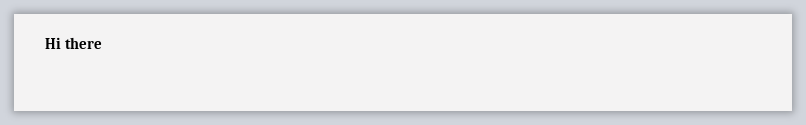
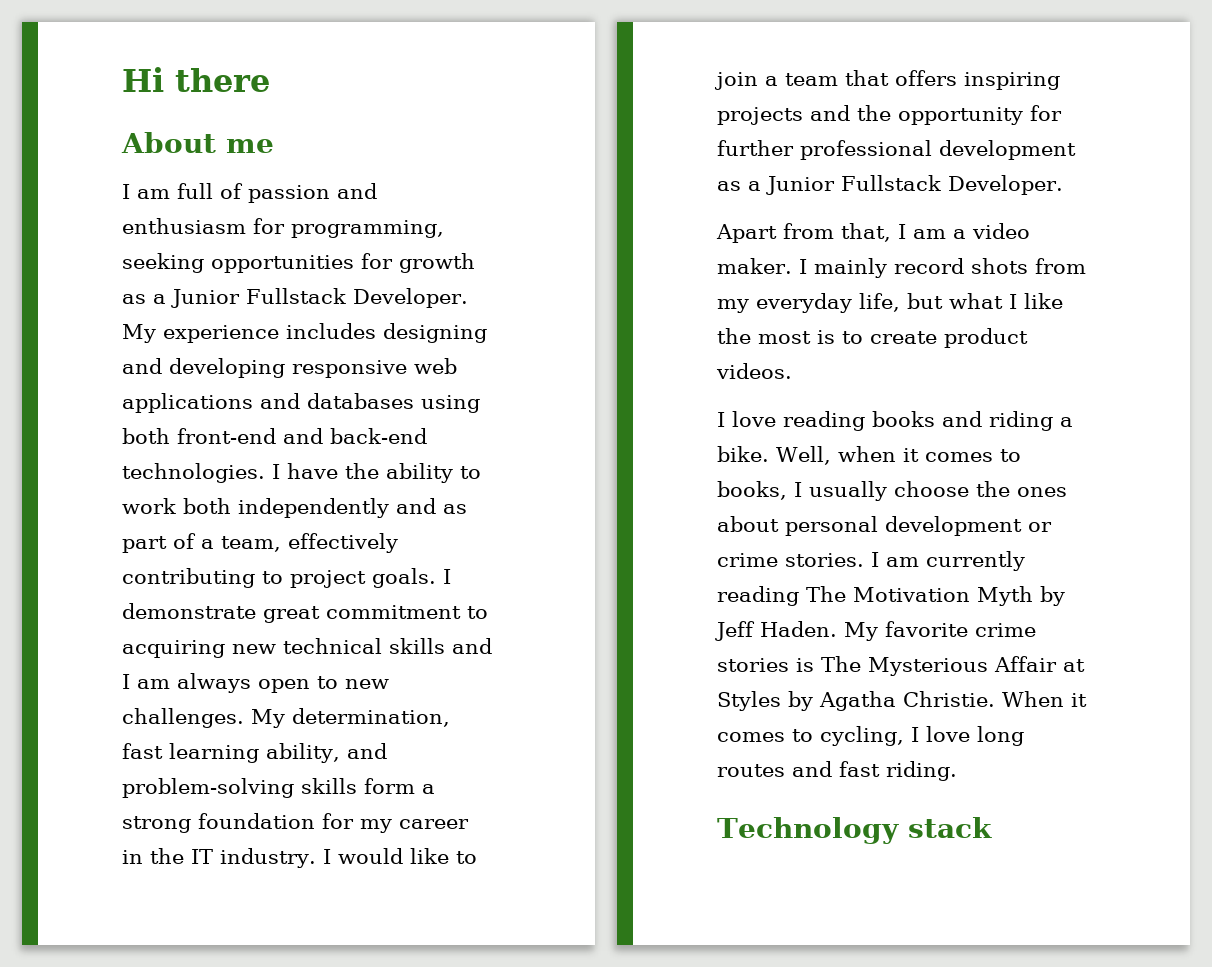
(103, 43) none -> [121,132,274,153] [122,183,377,203] [122,218,444,238] [122,253,475,273] [122,288,468,308] [122,323,487,343] [122,358,457,378] [122,393,480,413] [122,428,427,444] [122,463,481,483] [122,498,467,518] [122,533,398,553] [122,568,451,588] [122,603,488,623] [122,638,492,658] [122,673,389,693] [122,708,450,728] [122,743,387,763] [122,778,435,798] [122,813,469,833] [122,848,477,868] [714,70,1060,90] [717,105,1062,125] [717,140,1076,160] [717,175,1063,195] [716,223,1030,243] [717,258,1086,278] [717,293,1063,313] [717,328,1028,348] [716,363,792,379] [717,411,1073,431] [717,446,1021,465] [717,481,1067,501] [717,516,1052,536] [717,551,1025,571] [717,586,1065,606] [715,621,1036,641] [717,656,1085,676] [717,691,1087,711] [717,726,1024,746] [717,761,957,781] [717,817,992,844] // About me // I am full of passion and enthusiasm for programming, seeking opportunities for growth as a Junior Fullstack Developer. My experience includes designing and developing responsive web applications and databases using both front-end and back-end technologies. I have the ability to work both independently and as part of a team, effectively contributing to project goals. I demonstrate great commitment to acquiring new technical skills and I am always open to new challenges. My determination, fast learning ability, and problem-solving skills form a strong foundation for my career in the IT industry. I would like to join a team that offers inspiring projects and the opportunity for further professional development as a Junior Fullstack Developer. // Apart from that, I am a video maker. I mainly record shots from my everyday life, but what I like the most is to create product videos. // I love reading books and riding a bike. Well, when it comes to books, I usually choose the ones about personal development or crime stories. I am currently reading The Motivation Myth by Jeff Haden. My favorite crime stories is The Mysterious Affair at Styles by Agatha Christie. When it comes to cycling, I love long routes and fast riding. // Technology stack

